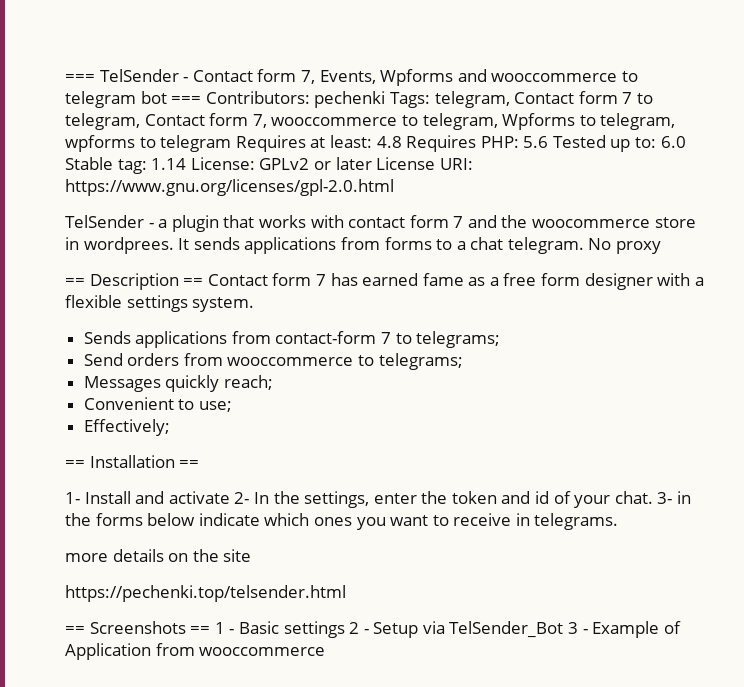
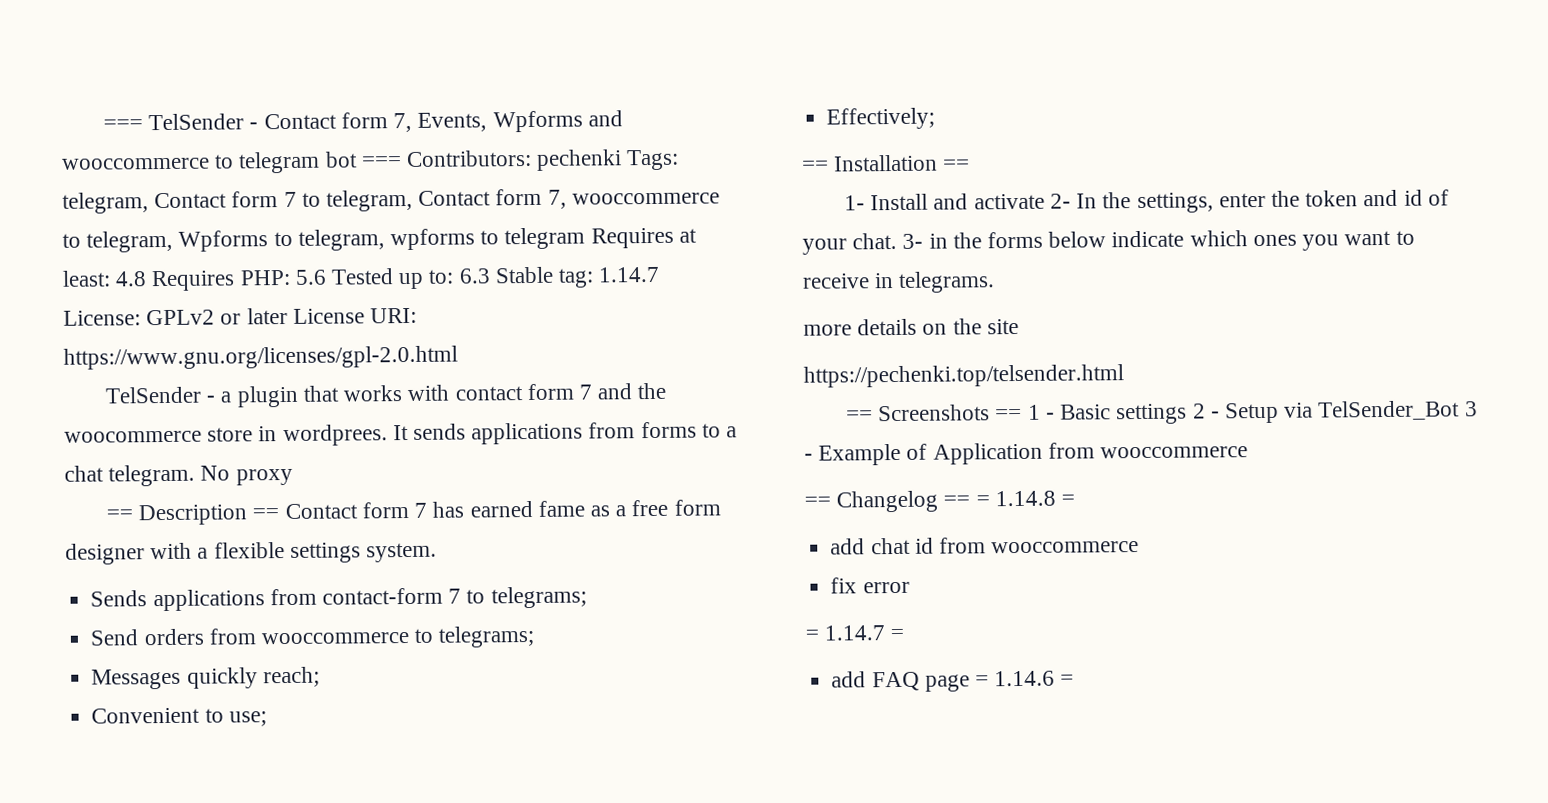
[660,136,686,148] 6.0 -> [458,268,491,284] 6.3
[151,158,187,170] 1.14 -> [598,266,661,283] 1.14.7
(326, 651) none -> [804,490,1076,513] [830,537,1140,555] [830,577,910,594] [805,625,905,641] [831,670,1075,692] // == Changelog == = 1.14.8 = // add chat id from wooccommerce // fix error // = 1.14.7 = // add FAQ page = 1.14.6 =

